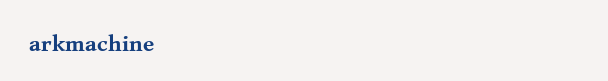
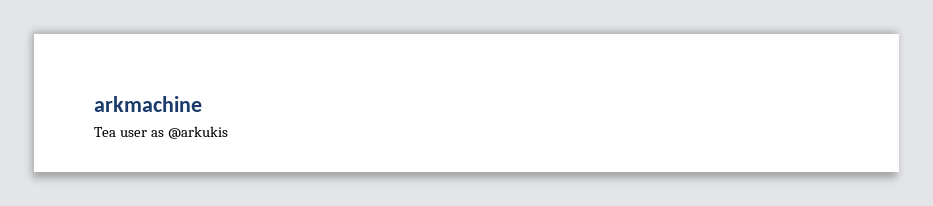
(154, 42) none -> [94,126,228,139] // Tea user as @arkukis

